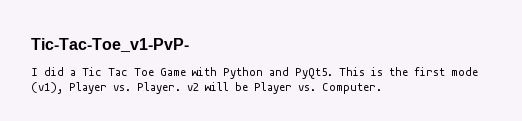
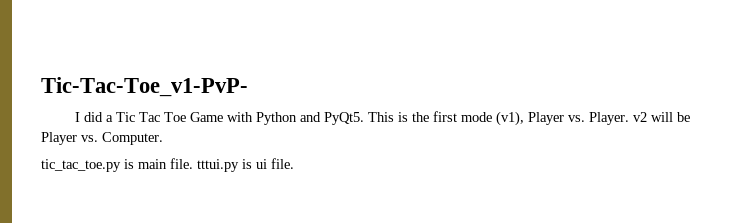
(382, 88) none -> [41,158,294,172] // tic_tac_toe.py is main file. tttui.py is ui file.

